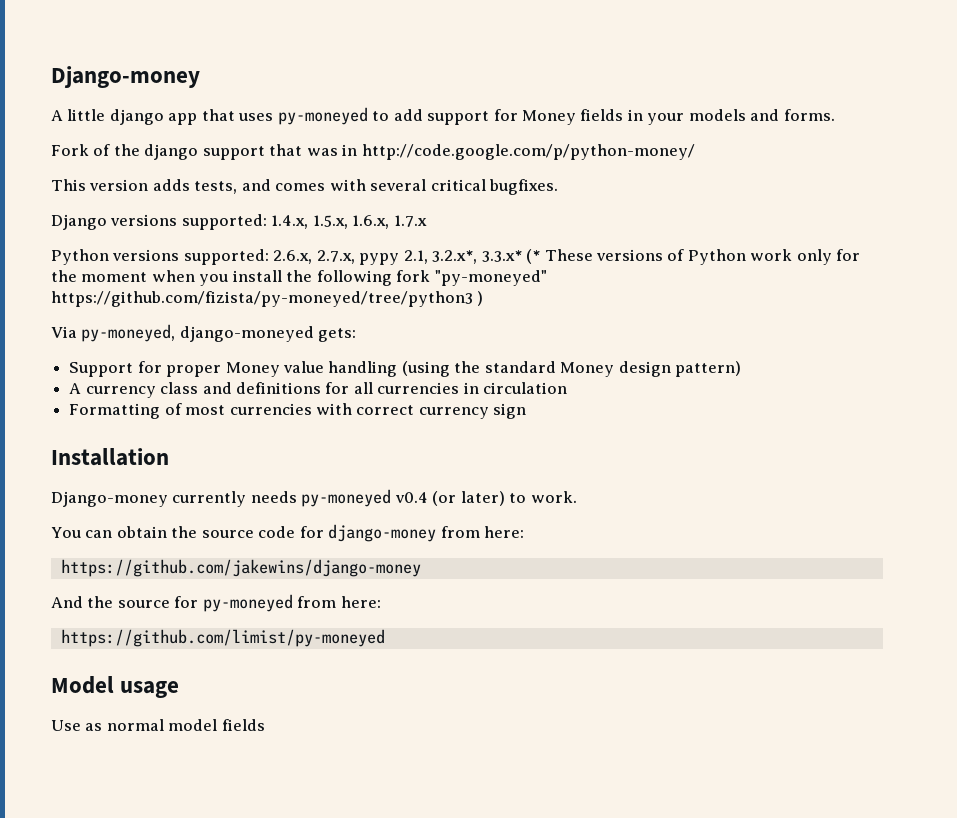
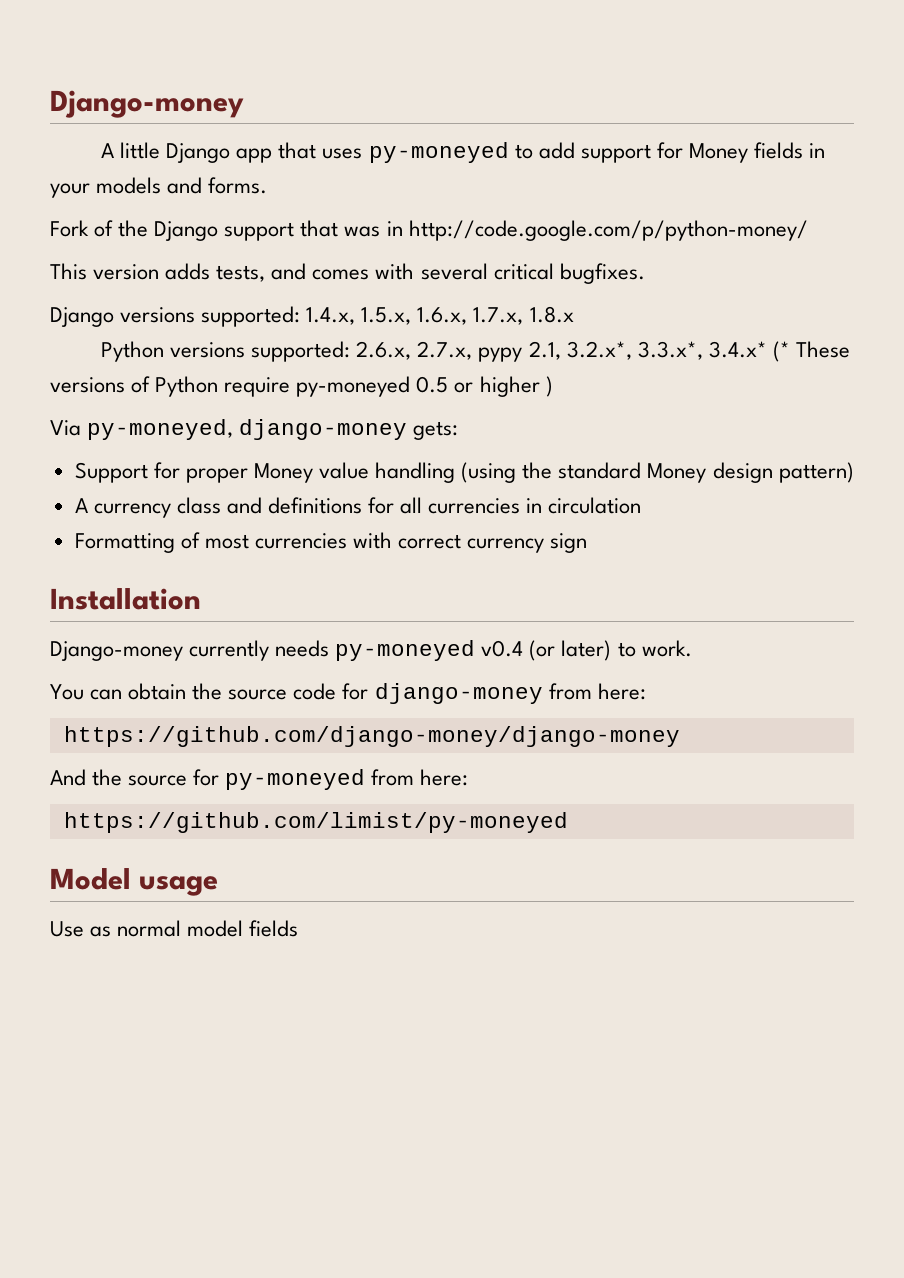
[109,109,164,125] django -> [166,143,231,163] Django
[144,144,199,160] django -> [154,221,219,241] Django
[393,215,427,227] 1.7.x -> [473,306,574,325] 1.7.x, 1.8.x
[481,250,522,262] 3.3.x* -> [637,341,767,360] 3.3.x*, 3.4.x*
[750,249,861,265] [51,270,547,286] [51,291,473,307] work only for the moment when you install the following fork "py-moneyed" https://github.com/fizista/py-moneyed/tree/python3 -> [224,376,540,397] require py-moneyed 0.5 or higher
[179,326,314,342] django-moneyed -> [239,419,408,440] django-money
[60,559,421,577] https://github.com/jakewins/django-money -> [63,726,680,747] https://github.com/django-money/django-money

